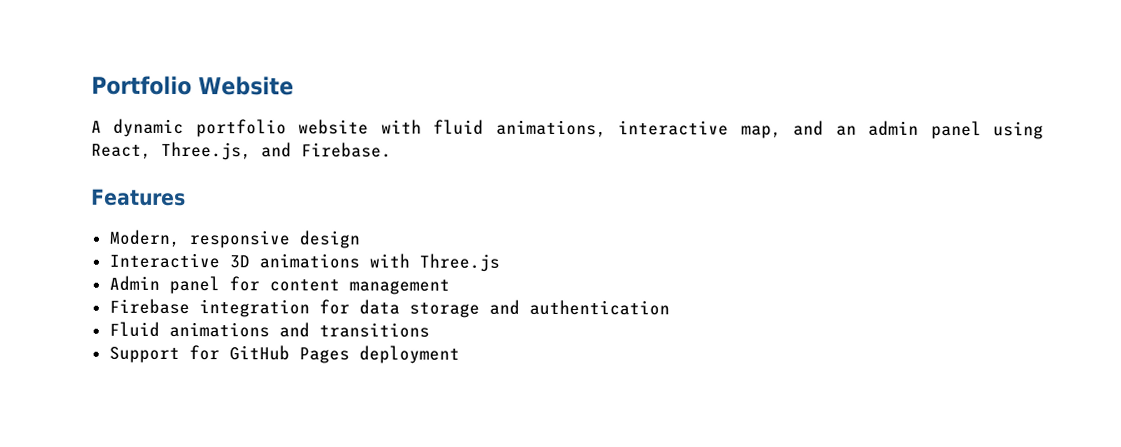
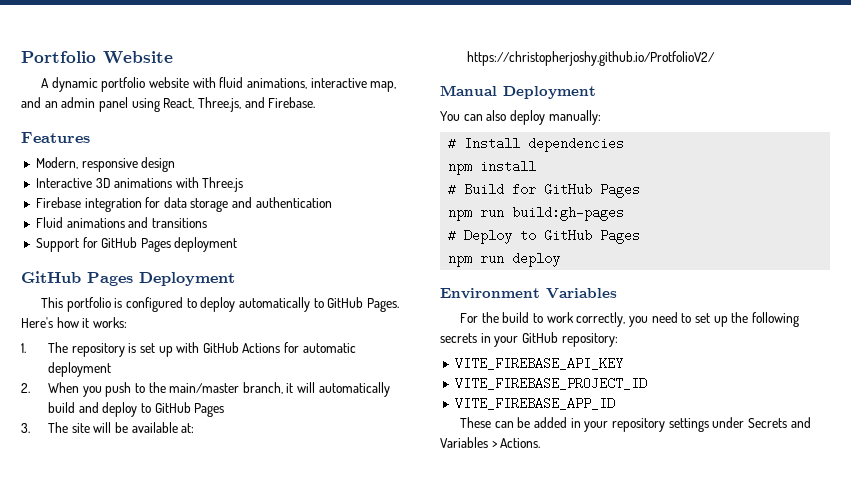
[108,275,450,295] // Admin panel for content management -> (244, 184) none
(460, 354) none -> [21,271,235,286] [41,297,399,312] [21,317,127,328] [21,342,356,357] [47,362,111,377] [21,382,390,397] [47,402,225,417] [21,422,195,433] [466,51,715,66] [440,85,596,99] [440,110,601,125] [448,137,625,152] [448,160,537,175] [448,183,641,198] [448,206,625,221] [448,229,641,244] [448,252,561,267] [440,288,617,299] [460,312,799,327] [440,332,618,347] [454,357,623,370] [454,377,647,390] [454,397,615,410] [460,417,811,432] [440,437,541,448] // GitHub Pages Deployment // This portfolio is configured to deploy automatically to GitHub Pages. Here's how it works: // 1. The repository is set up with GitHub Actions for automatic deployment // 2. When you push to the main/master branch, it will automatically build and deploy to GitHub Pages // 3. The site will be available at: https://christopherjoshy.github.io/ProtfolioV2/ // Manual Deployment // You can also deploy manually: // # Install dependencies // npm install // # Build for GitHub Pages // npm run build:gh-pages // # Deploy to GitHub Pages // npm run deploy // Environment Variables // For the build to work correctly, you need to set up the following secrets in your GitHub repository: // VITE_FIREBASE_API_KEY // VITE_FIREBASE_PROJECT_ID // VITE_FIREBASE_APP_ID // These can be added in your repository settings under Secrets and Variables > Actions.

